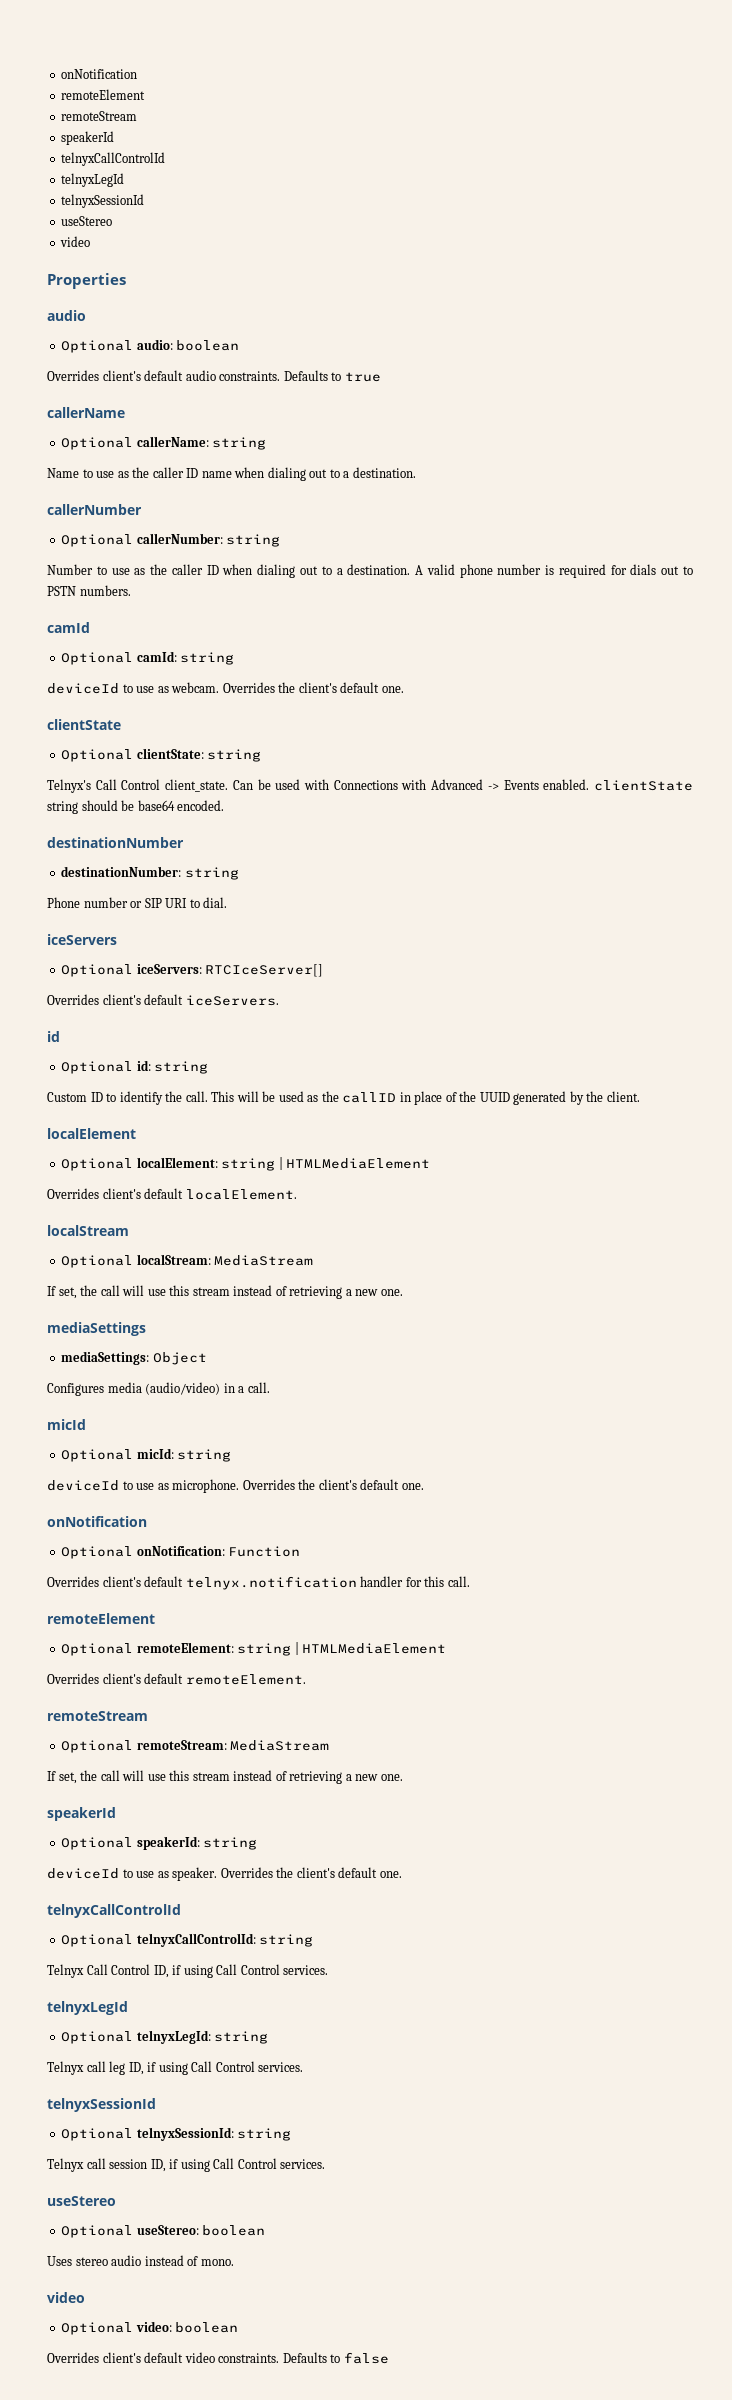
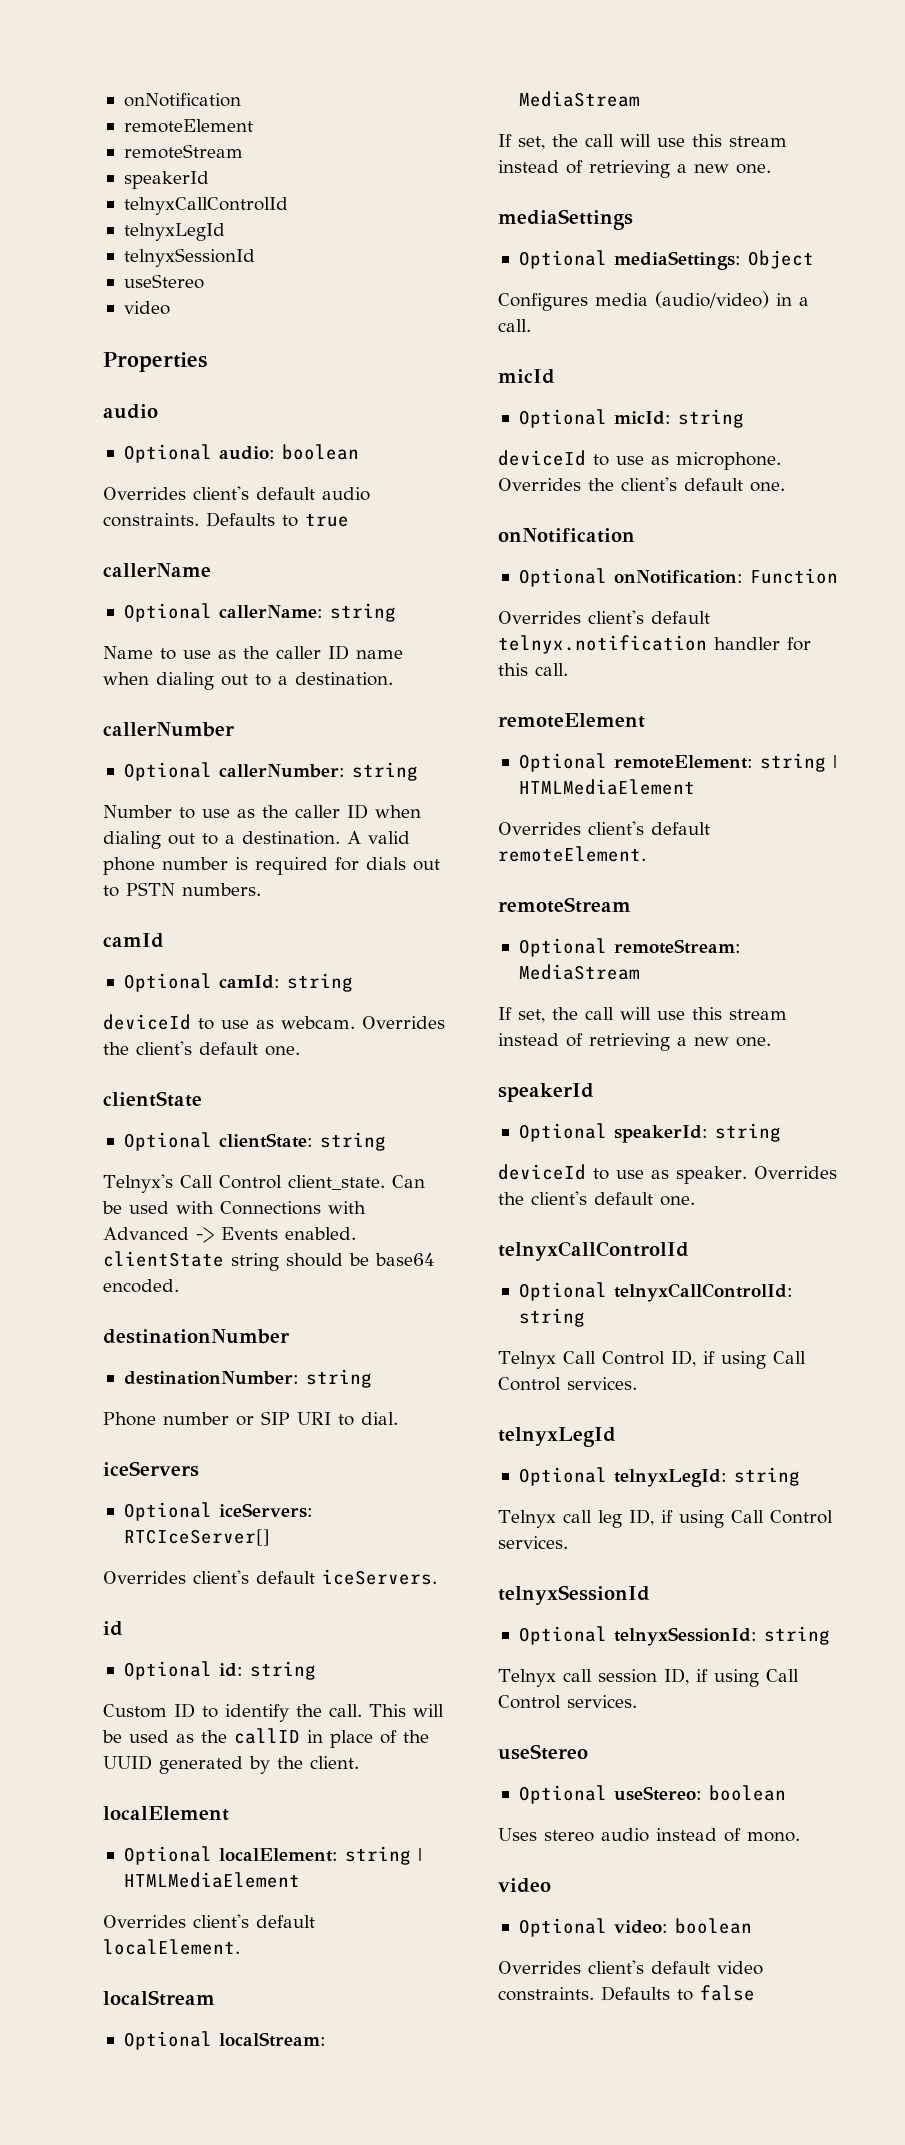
(146, 1329) none -> [518,250,607,269] Optional

